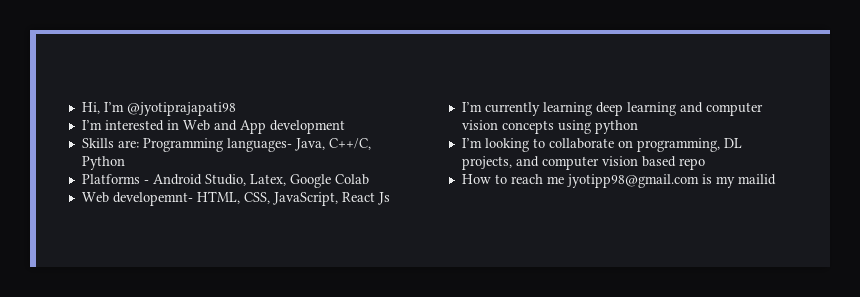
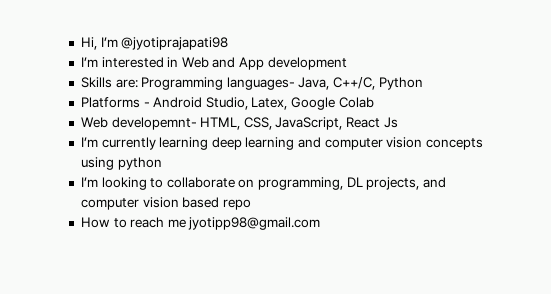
[701,174,776,188] is my mailid -> (321, 223) none

